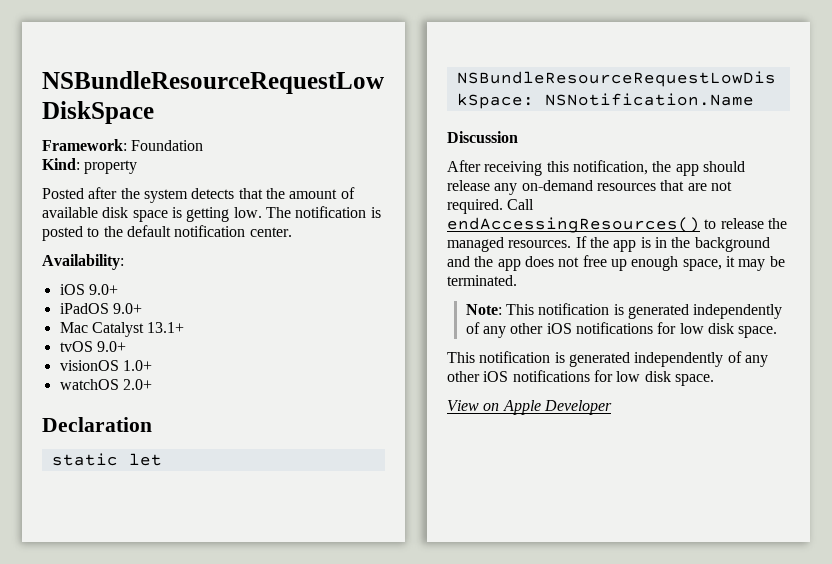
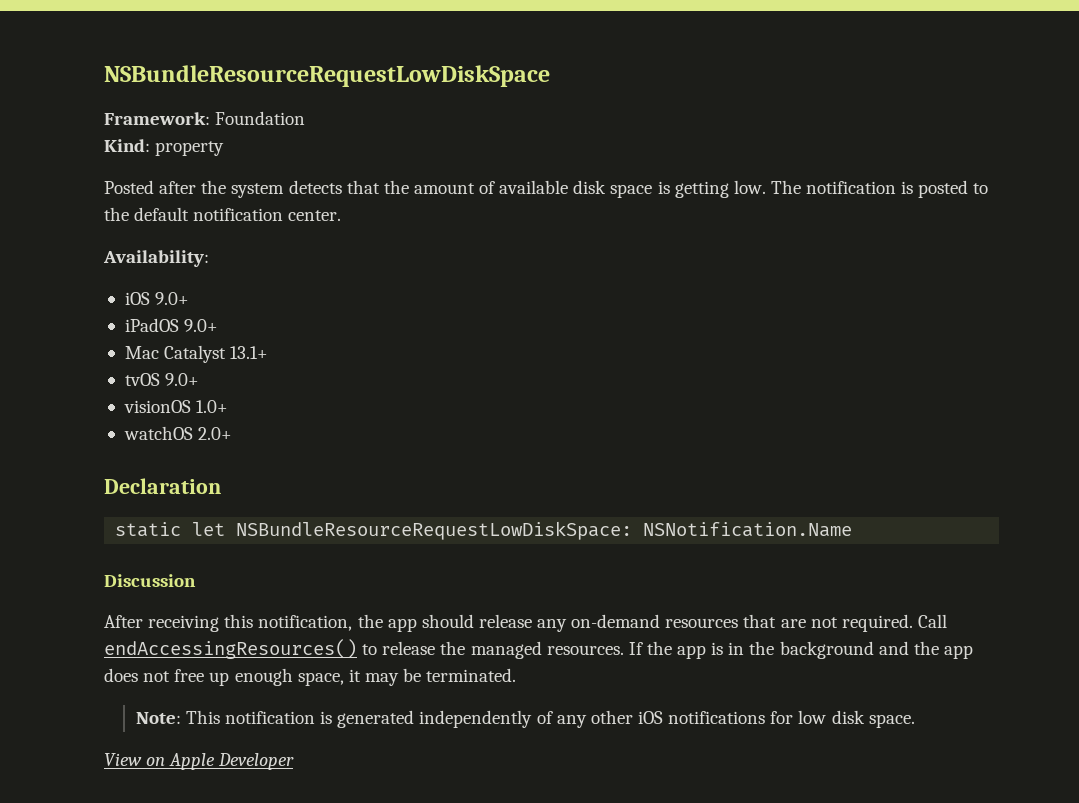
[447,351,768,367] [447,370,714,386] // This notification is generated independently of any other iOS notifications for low disk space. -> (915, 721) none

